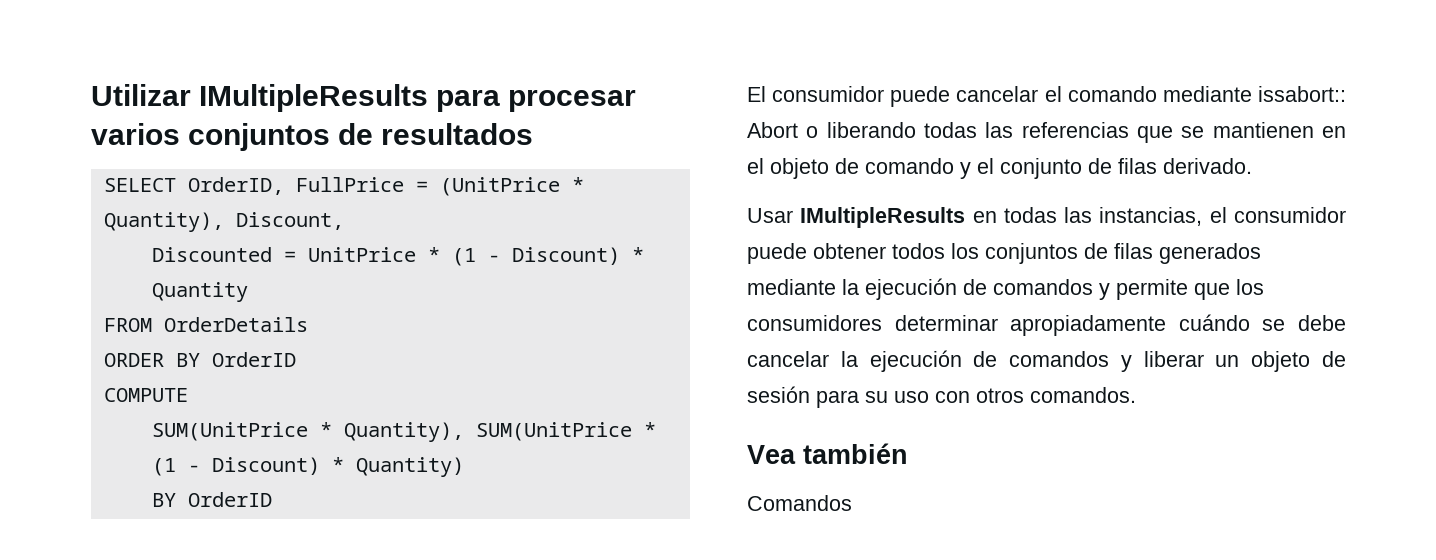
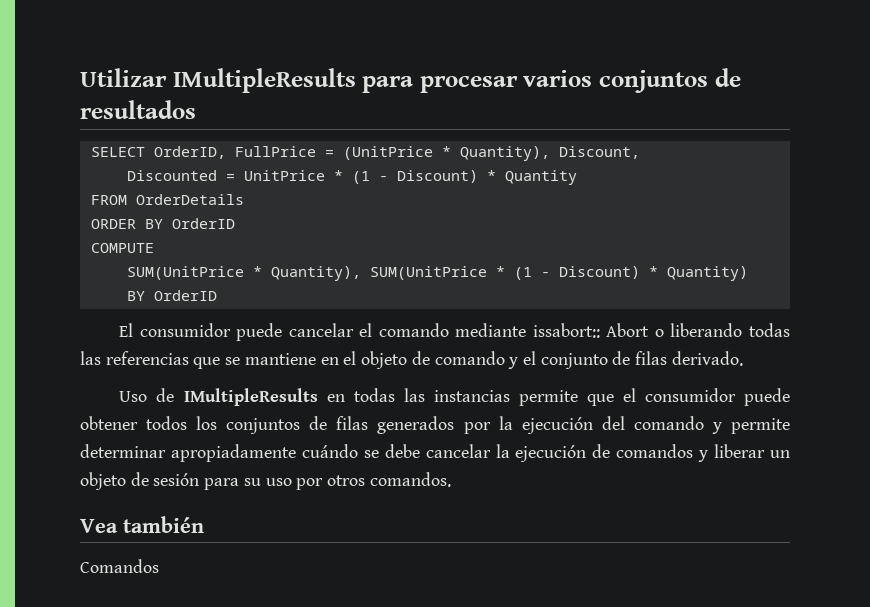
[1212,122,1314,138] mantienen -> [244,353,316,365] mantiene
[747,208,793,223] Usar -> [119,388,175,402] Uso de
[1099,207,1203,226] instancias, -> [433,390,614,406] instancias permite que
[747,278,1264,300] [747,315,882,331] mediante la ejecución de comandos y permite que los consumidores -> [463,416,791,434] por la ejecución del comando y permite
[935,391,970,403] con -> [296,478,324,490] por

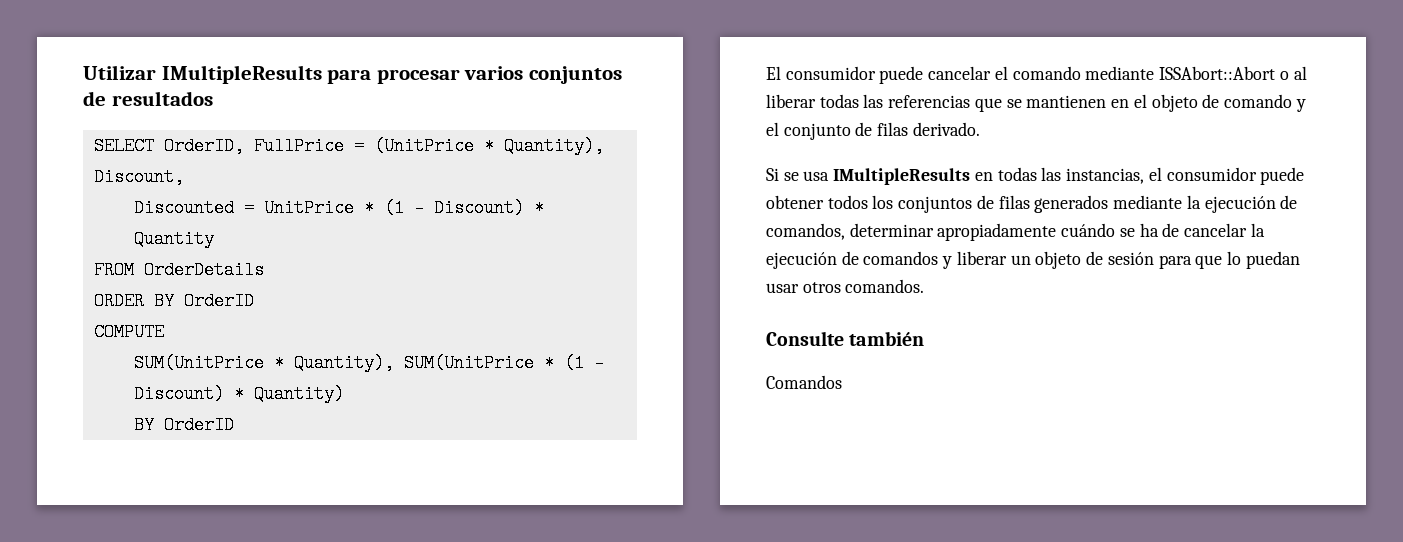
[532,323,743,338] issabort:: Abort o liberando -> [1159,66,1307,80] [766,94,816,108] ISSAbort::Abort o al liberar
[244,353,316,365] mantiene -> [1026,95,1107,108] mantienen
[119,388,175,402] Uso de -> [766,168,830,181] Si se usa
[433,390,614,406] instancias permite que -> [1066,168,1145,184] instancias,
[463,416,791,434] por la ejecución del comando y permite -> [1113,195,1298,213] [766,223,845,240] mediante la ejecución de comandos,
[384,444,420,458] debe -> [1139,223,1180,237] ha de
[243,478,324,490] su uso por -> [1195,251,1300,269] [766,283,799,293] que lo puedan usar
[80,519,118,533] Vea -> [766,331,844,346] Consulte

